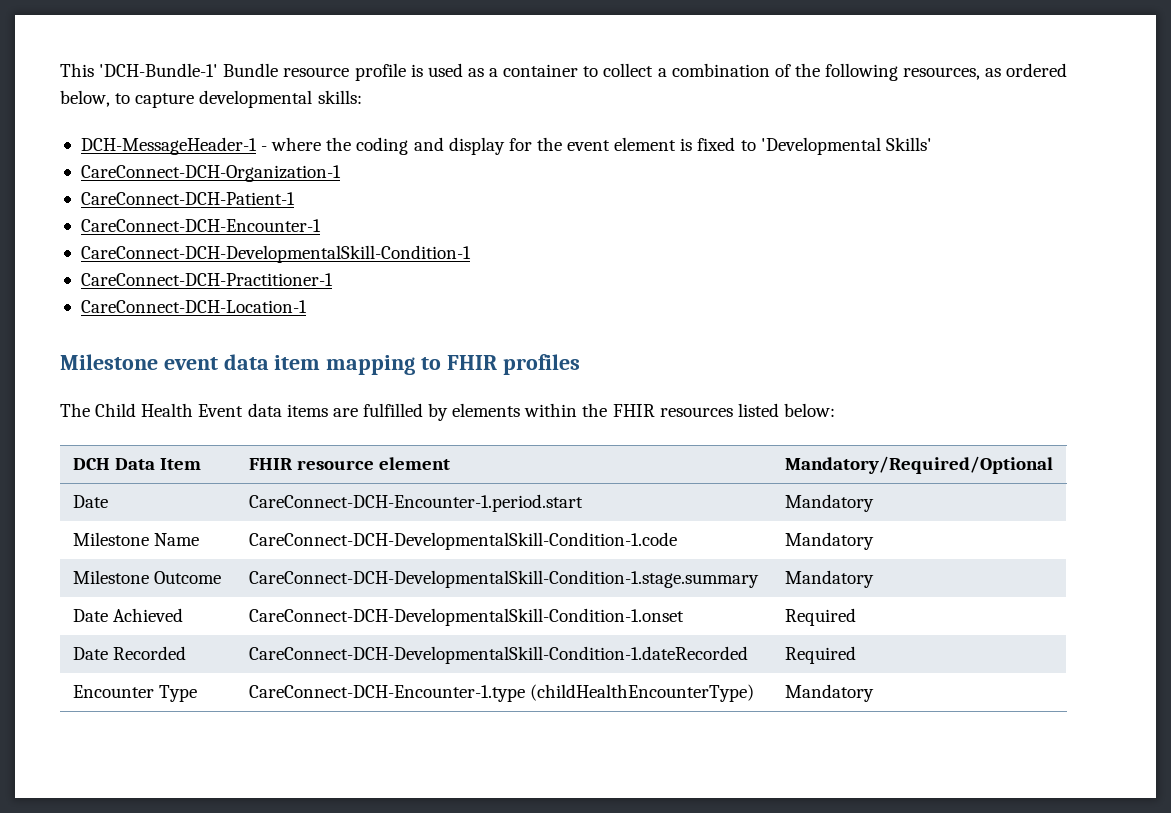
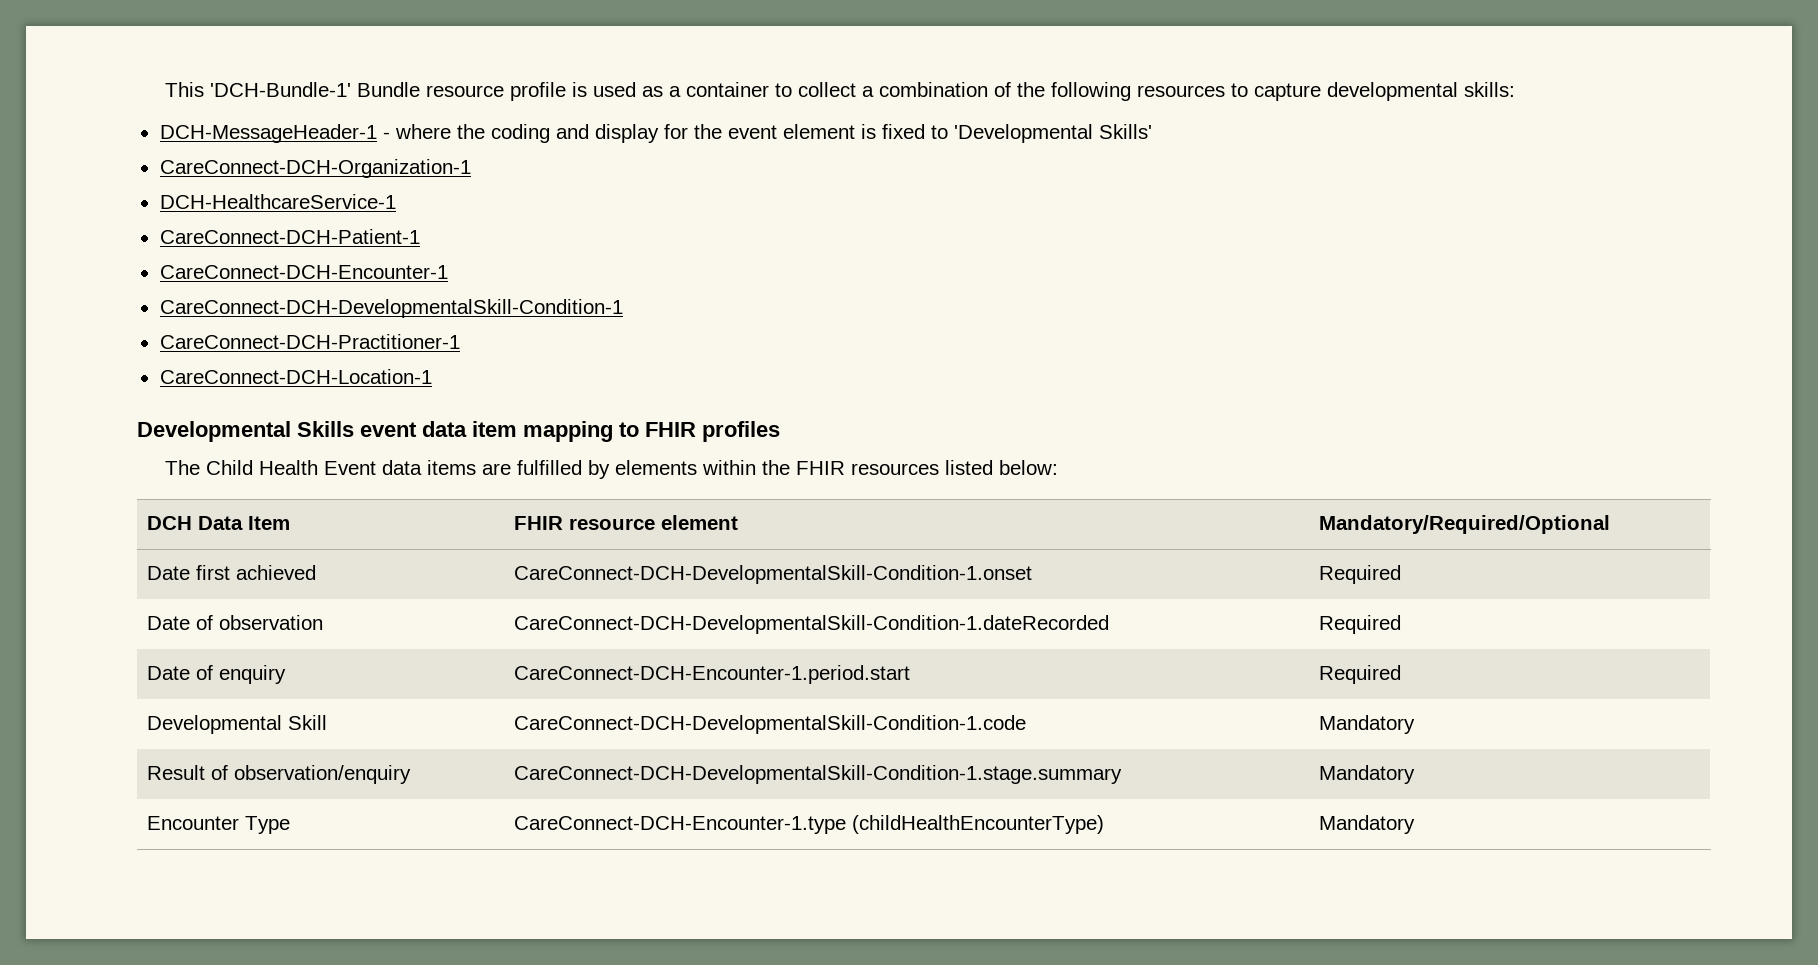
[903,63,1068,80] [60,90,110,107] resources, as ordered below, -> [1137,85,1226,97] resources
(341, 173) none -> [159,194,396,209] // DCH-HealthcareService-1
[60,354,158,370] Milestone -> [137,421,354,442] Developmental Skills
[248,494,583,512] [784,494,874,512] [72,532,200,546] [248,532,677,550] [784,532,874,550] [72,570,222,584] [248,570,759,588] [784,570,874,588] [72,608,184,622] | CareConnect-DCH-Encounter-1.period.start | Mandatory // Milestone Name | CareConnect-DCH-DevelopmentalSkill-Condition-1.code | Mandatory // Milestone Outcome | CareConnect-DCH-DevelopmentalSkill-Condition-1.stage.summary | Mandatory // Date Achieved -> [196,565,317,580] first achieved
[113,646,187,660] Recorded -> [196,615,324,630] of observation
(856, 655) none -> [147,665,287,684] [514,665,911,684] [1319,665,1402,684] [147,715,328,734] [514,715,1027,734] [1319,715,1416,734] [147,765,412,784] [514,765,1123,784] [1319,765,1416,784] // Date of enquiry | CareConnect-DCH-Encounter-1.period.start | Required // Developmental Skill | CareConnect-DCH-DevelopmentalSkill-Condition-1.code | Mandatory // Result of observation/enquiry | CareConnect-DCH-DevelopmentalSkill-Condition-1.stage.summary | Mandatory

